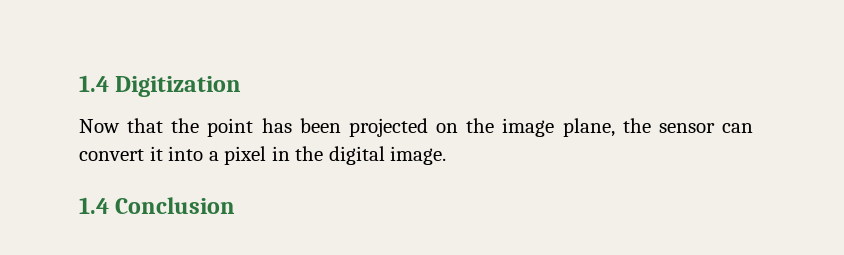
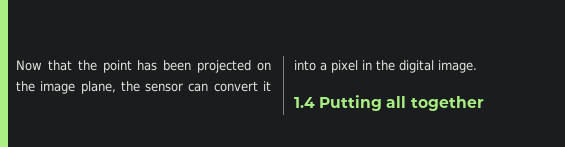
[79,75,242,97] 1.4 Digitization // -> (16, 65) none
[115,197,236,214] Conclusion -> [319,95,484,111] Putting all together

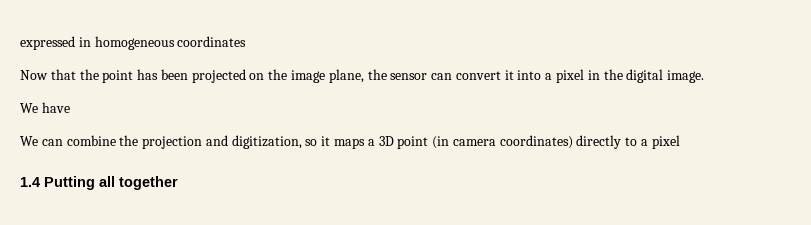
(16, 65) none -> [20,36,247,50] expressed in homogeneous coordinates //
(477, 66) none -> [20,102,70,113] [20,135,680,149] // We have // We can combine the projection and digitization, so it maps a 3D point (in camera coordinates) directly to a pixel

